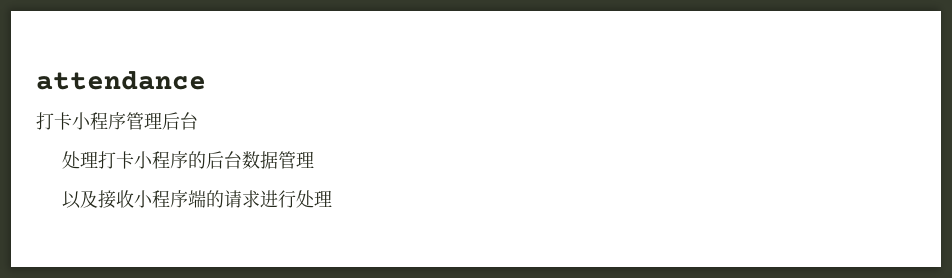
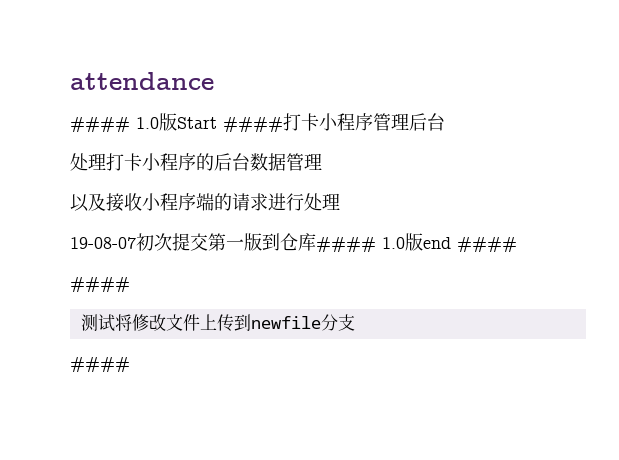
(206, 80) none -> [70,113,283,133] #### 1.0版Start ####
(332, 198) none -> [70,233,517,253] [70,276,130,293] [80,314,355,332] [70,356,130,373] // 19-08-07初次提交第一版到仓库#### 1.0版end #### // #### // 测试将修改文件上传到newfile分支 // ####

